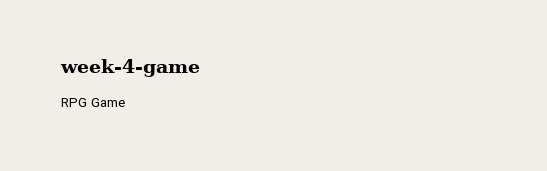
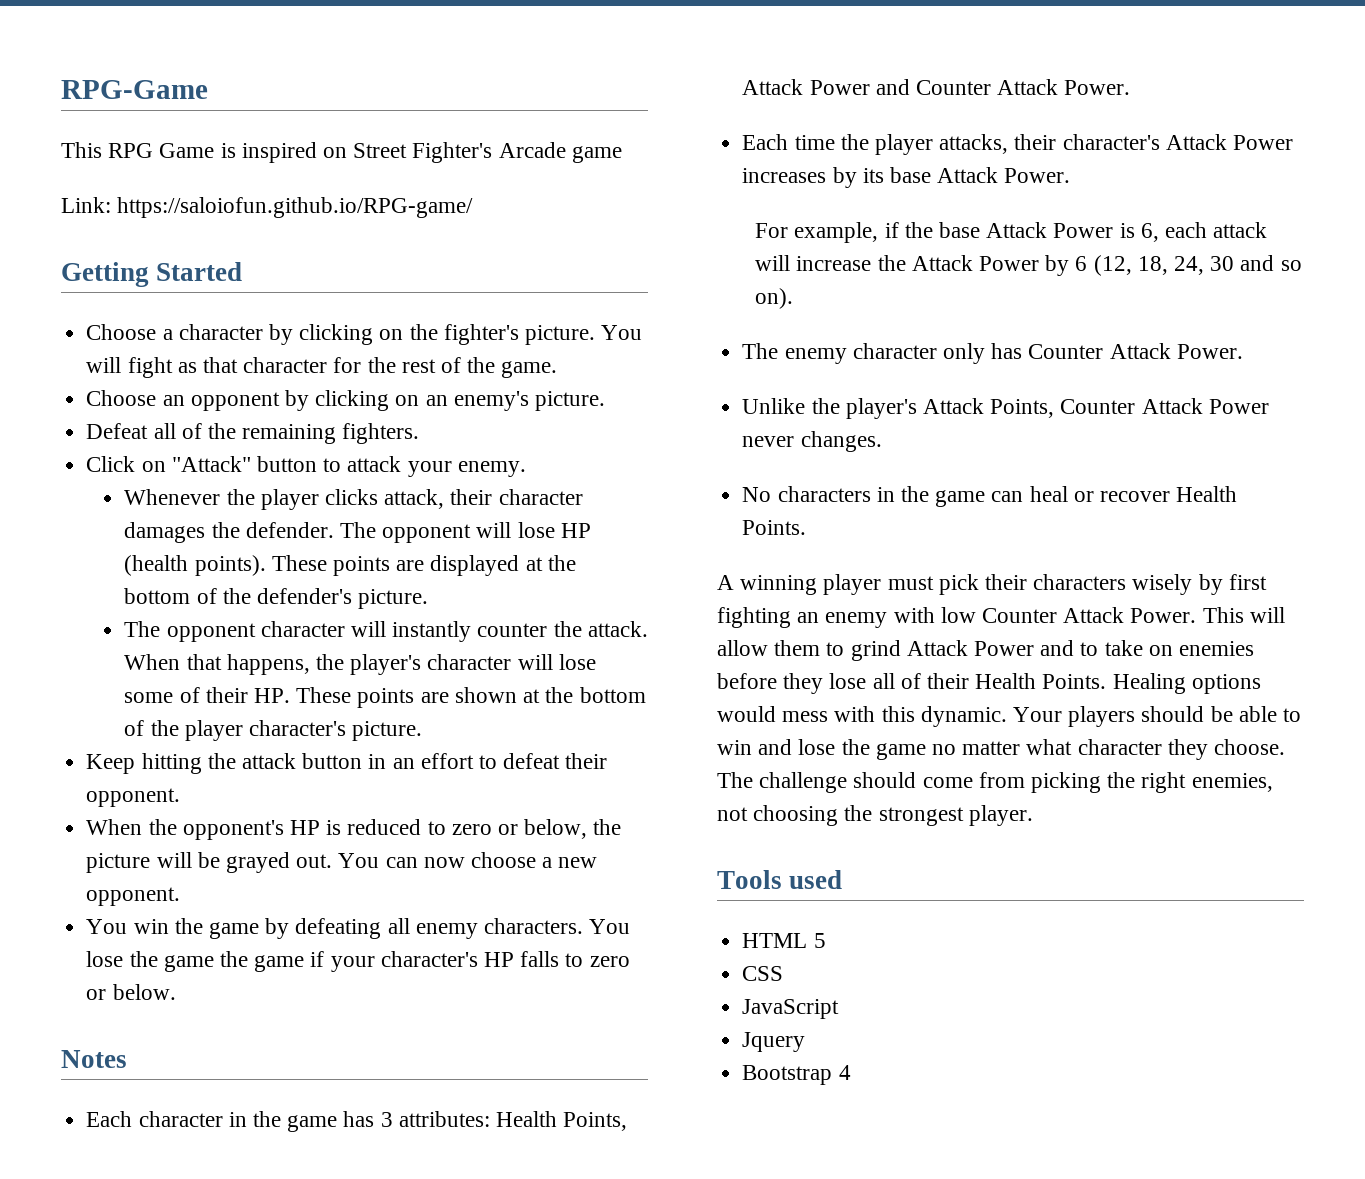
[60,59,200,77] [61,98,125,107] week-4-game // RPG Game -> [61,80,208,99] [61,142,622,163] [61,197,474,218] [61,262,243,287] [86,324,643,345] [86,357,558,378] [86,390,605,411] [86,423,420,444] [86,456,526,477] [124,489,583,510] [124,522,591,543] [124,555,576,576] [124,588,429,609] [124,621,648,642] [124,654,596,675] [124,687,646,708] [124,720,423,741] [86,753,608,774] [86,788,181,807] [86,819,622,840] [86,852,598,873] [86,887,181,906] [86,918,631,939] [86,951,630,972] [86,984,176,1000] [61,1050,127,1068] [86,1111,628,1132] [742,79,1131,95] [742,134,1293,155] [742,167,1071,188] [755,222,1268,243] [755,255,1302,276] [755,288,794,309] [742,343,1243,364] [742,398,1269,419] [742,431,882,452] [742,486,1238,507] [742,520,807,535] [717,574,1267,595] [717,607,1285,628] [717,640,1255,661] [717,673,1261,694] [717,706,1302,727] [717,739,1286,760] [717,772,1273,793] [717,805,1033,826] [717,870,843,889] [742,933,826,948] [742,966,784,981] [742,999,840,1019] [742,1032,806,1052] [742,1065,851,1085] RPG-Game // This RPG Game is inspired on Street Fighter's Arcade game // Link: https://saloiofun.github.io/RPG-game/ // Getting Started // Choose a character by clicking on the fighter's picture. You will fight as that character for the rest of the game. // Choose an opponent by clicking on an enemy's picture. // Defeat all of the remaining fighters. // Click on "Attack" button to attack your enemy. // Whenever the player clicks attack, their character damages the defender. The opponent will lose HP (health points). These points are displayed at the bottom of the defender's picture. // The opponent character will instantly counter the attack. When that happens, the player's character will lose some of their HP. These points are shown at the bottom of the player character's picture. // Keep hitting the attack button in an effort to defeat their opponent. // When the opponent's HP is reduced to zero or below, the picture will be grayed out. You can now choose a new opponent. // You win the game by defeating all enemy characters. You lose the game the game if your character's HP falls to zero or below. // Notes // Each character in the game has 3 attributes: Health Points, Attack Power and Counter Attack Power. // Each time the player attacks, their character's Attack Power increases by its base Attack Power. // For example, if the base Attack Power is 6, each attack will increase the Attack Power by 6 (12, 18, 24, 30 and so on). // The enemy character only has Counter Attack Power. // Unlike the player's Attack Points, Counter Attack Power never changes. // No characters in the game can heal or recover Health Points. // A winning player must pick their characters wisely by first fighting an enemy with low Counter Attack Power. This will allow them to grind Attack Power and to take on enemies before they lose all of their Health Points. Healing options would mess with this dynamic. Your players should be able to win and lose the game no matter what character they choose. The challenge should come from picking the right enemies, not choosing the strongest player. // Tools used // HTML 5 // CSS // JavaScript // Jquery // Bootstrap 4

